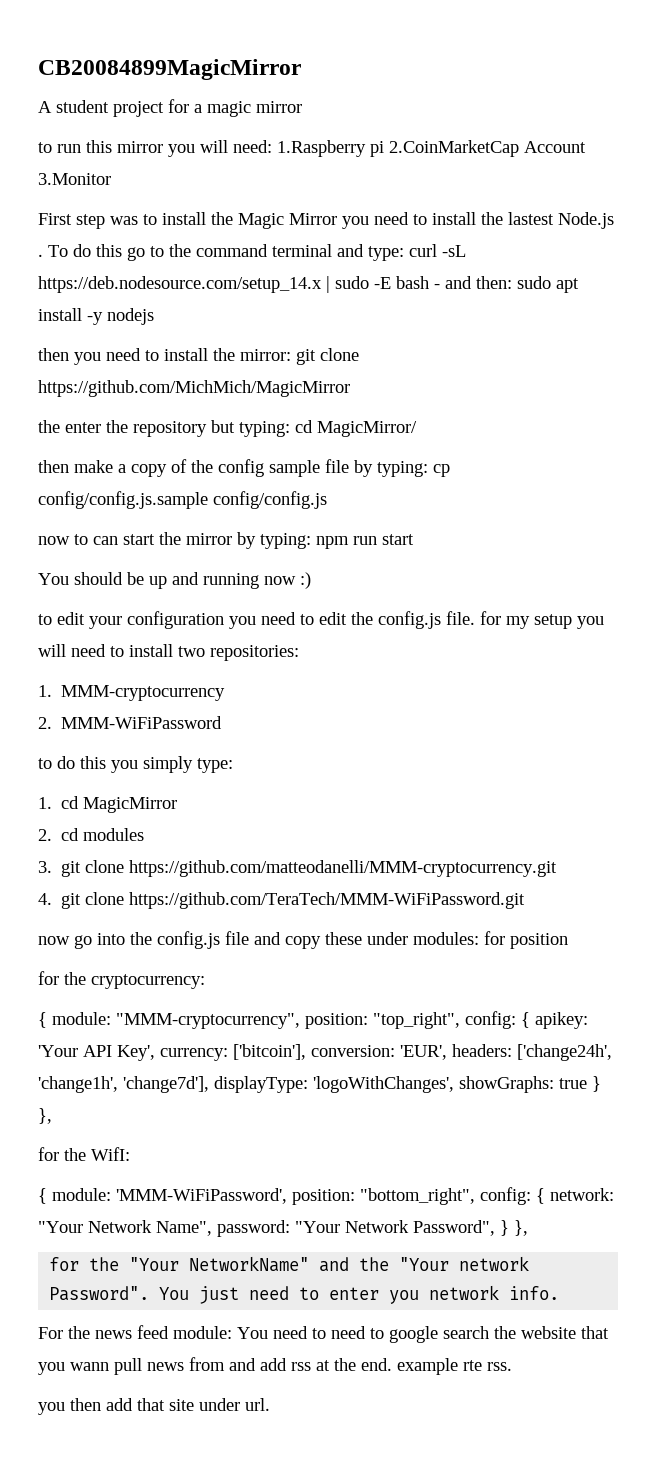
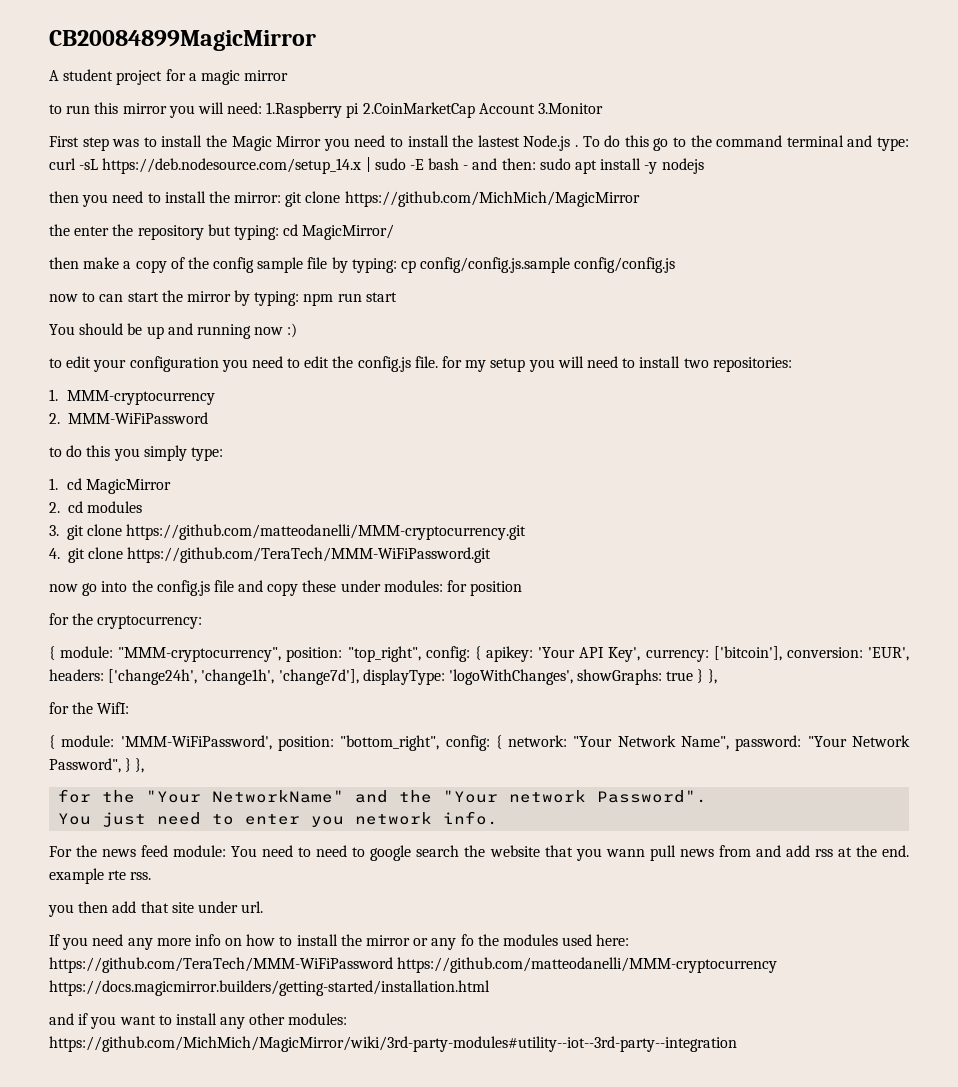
(150, 1293) none -> (708, 796) //
(270, 1404) none -> [49,934,630,950] [49,957,778,973] [49,980,490,996] [49,1013,348,1029] [49,1036,737,1052] // If you need any more info on how to install the mirror or any fo the modules used here: https://github.com/TeraTech/MMM-WiFiPassword https://github.com/matteodanelli/MMM-cryptocurrency https://docs.magicmirror.builders/getting-started/installation.html // and if you want to install any other modules: https://github.com/MichMich/MagicMirror/wiki/3rd-party-modules#utility--iot--3rd-party--integration

